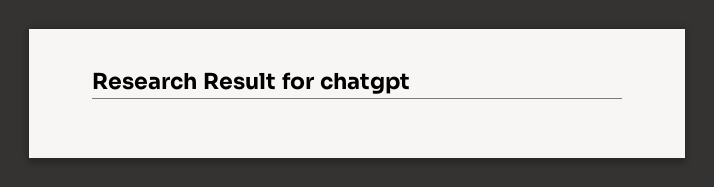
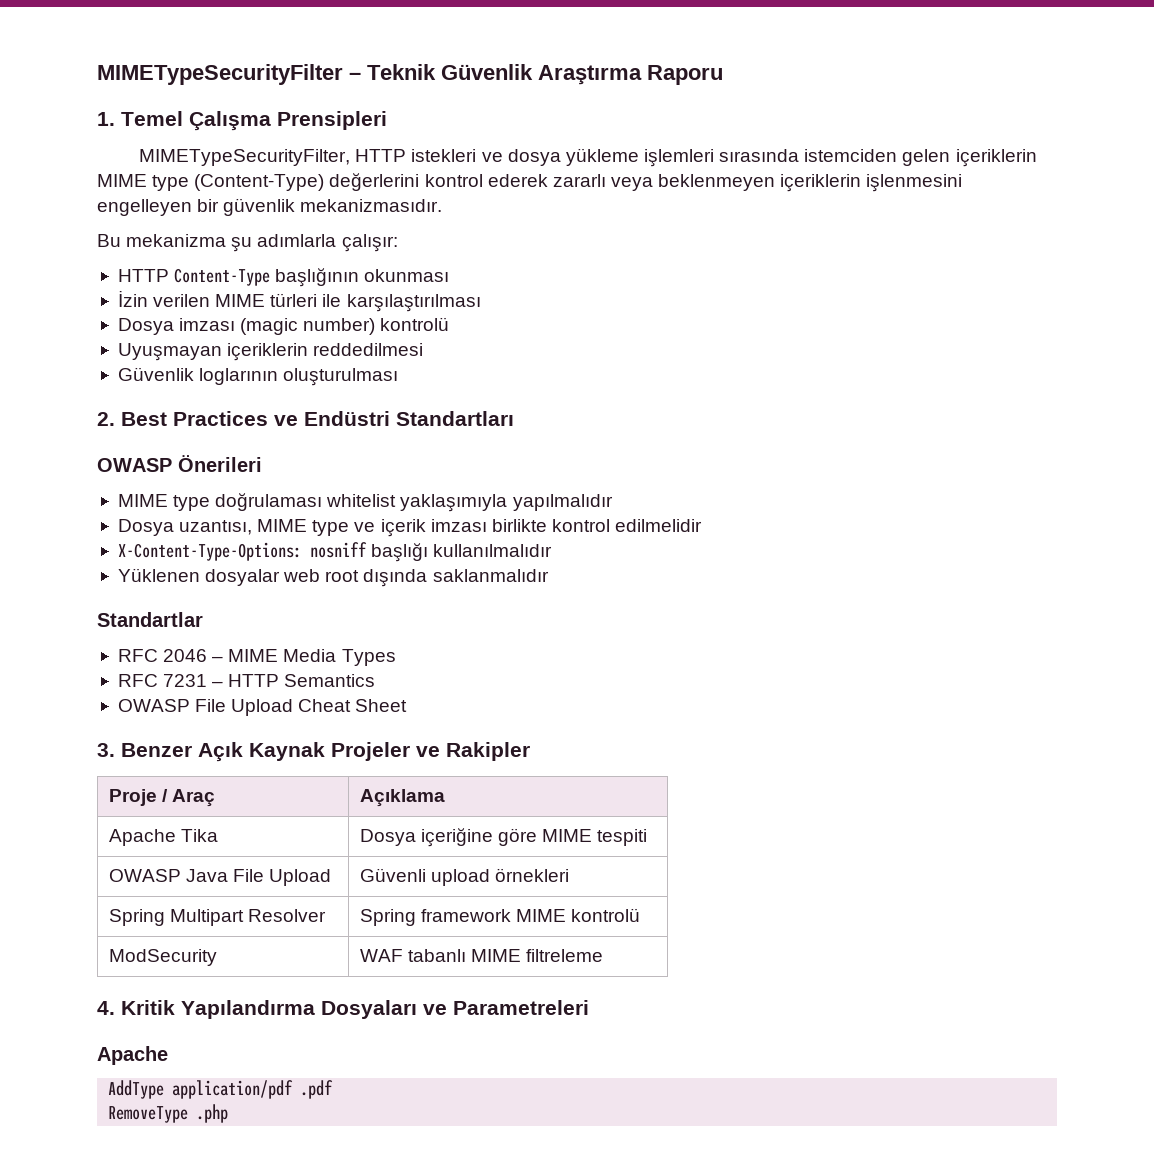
[92,72,410,94] Research Result for chatgpt -> [97,64,723,85] [97,111,387,131] [139,148,1037,167] [97,173,963,192] [97,198,443,216] [97,234,398,252] [117,268,450,287] [117,290,481,312] [117,317,450,335] [117,343,424,361] [117,367,399,386] [97,411,514,426] [97,455,262,472] [117,493,613,512] [117,519,703,537] [117,542,553,562] [117,568,549,587] [97,612,203,627] [117,649,396,666] [117,674,376,687] [117,699,408,716] [97,742,530,762] [108,789,216,807] [359,789,445,807] [108,829,218,846] [359,828,648,847] [108,869,332,886] [359,868,570,886] [108,909,327,926] [359,908,641,926] [108,949,217,966] [359,949,604,962] [97,1000,589,1019] [97,1046,168,1065] [108,1080,334,1099] [108,1104,229,1123] MIMETypeSecurityFilter – Teknik Güvenlik Araştırma Raporu // 1. Temel Çalışma Prensipleri // MIMETypeSecurityFilter, HTTP istekleri ve dosya yükleme işlemleri sırasında istemciden gelen içeriklerin MIME type (Content-Type) değerlerini kontrol ederek zararlı veya beklenmeyen içeriklerin işlenmesini engelleyen bir güvenlik mekanizmasıdır. // Bu mekanizma şu adımlarla çalışır: // HTTP Content-Type başlığının okunması // İzin verilen MIME türleri ile karşılaştırılması // Dosya imzası (magic number) kontrolü // Uyuşmayan içeriklerin reddedilmesi // Güvenlik loglarının oluşturulması // 2. Best Practices ve Endüstri Standartları // OWASP Önerileri // MIME type doğrulaması whitelist yaklaşımıyla yapılmalıdır // Dosya uzantısı, MIME type ve içerik imzası birlikte kontrol edilmelidir // X-Content-Type-Options: nosniff başlığı kullanılmalıdır // Yüklenen dosyalar web root dışında saklanmalıdır // Standartlar // RFC 2046 – MIME Media Types // RFC 7231 – HTTP Semantics // OWASP File Upload Cheat Sheet // 3. Benzer Açık Kaynak Projeler ve Rakipler // Proje / Araç | Açıklama // Apache Tika | Dosya içeriğine göre MIME tespiti // OWASP Java File Upload | Güvenli upload örnekleri // Spring Multipart Resolver | Spring framework MIME kontrolü // ModSecurity | WAF tabanlı MIME filtreleme // 4. Kritik Yapılandırma Dosyaları ve Parametreleri // Apache // AddType application/pdf .pdf // RemoveType .php

